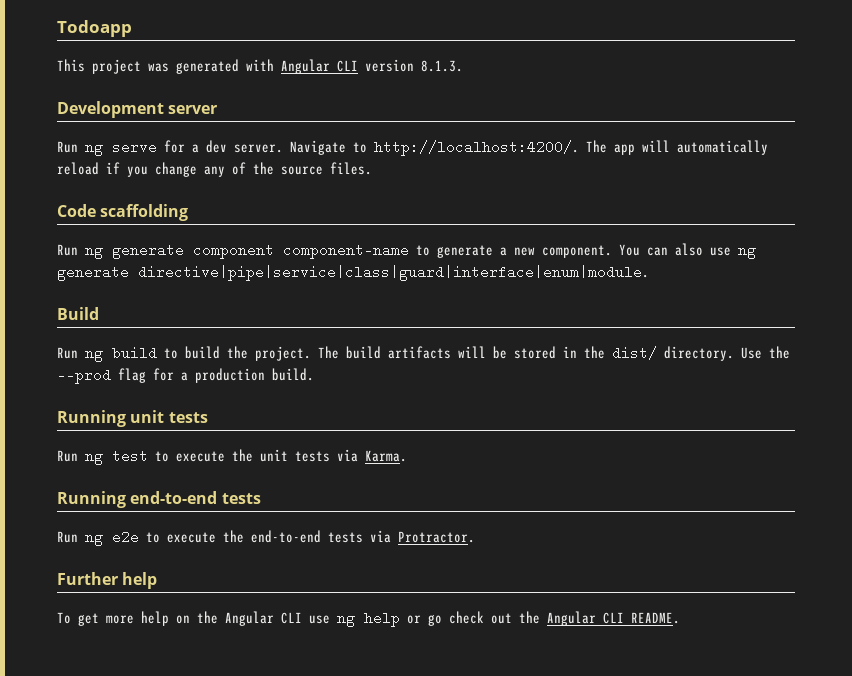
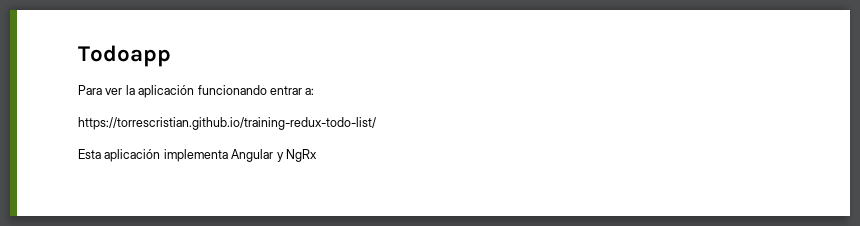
[57,59,463,74] [57,101,218,118] [57,140,768,156] [57,162,372,177] [57,204,189,221] [57,243,756,259] [57,265,649,281] [57,307,99,320] [57,346,790,362] [57,368,314,384] [57,410,208,427] [57,449,407,465] [57,491,261,508] [57,530,475,546] [57,572,158,589] [57,611,680,627] This project was generated with Angular CLI version 8.1.3. // Development server // Run ng serve for a dev server. Navigate to http://localhost:4200/. The app will automatically reload if you change any of the source files. // Code scaffolding // Run ng generate component component-name to generate a new component. You can also use ng generate directive|pipe|service|class|guard|interface|enum|module. // Build // Run ng build to build the project. The build artifacts will be stored in the dist/ directory. Use the --prod flag for a production build. // Running unit tests // Run ng test to execute the unit tests via Karma. // Running end-to-end tests // Run ng e2e to execute the end-to-end tests via Protractor. // Further help // To get more help on the Angular CLI use ng help or go check out the Angular CLI README. -> [78,85,315,98] [78,117,376,130] [78,149,317,162] Para ver la aplicación funcionando entrar a: // https://torrescristian.github.io/training-redux-todo-list/ // Esta aplicación implementa Angular y NgRx

